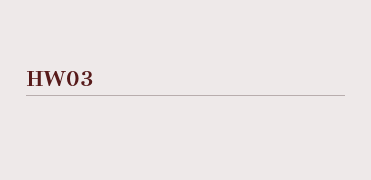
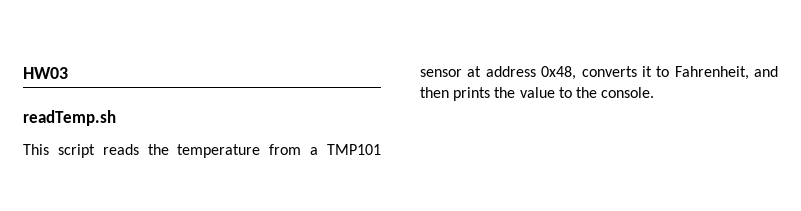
(93, 78) none -> [23,110,116,126] [23,144,381,158] [420,66,778,80] [420,87,655,101] // readTemp.sh // This script reads the temperature from a TMP101 sensor at address 0x48, converts it to Fahrenheit, and then prints the value to the console.

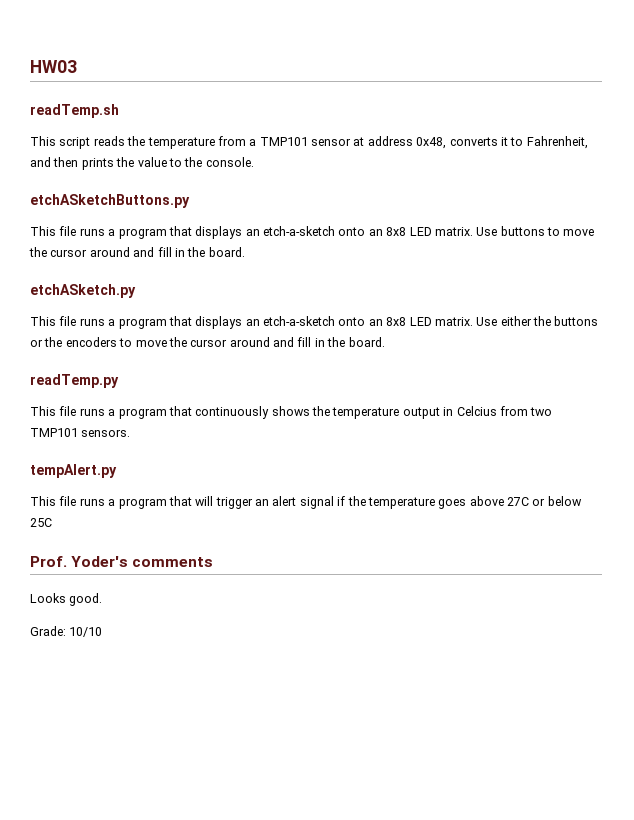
(655, 92) none -> [30,194,190,208] [30,226,595,239] [29,247,245,257] [30,284,136,298] [30,316,599,329] [30,337,385,347] [30,374,119,388] [30,406,553,419] [30,428,131,437] [30,464,117,478] [30,496,582,509] [30,518,52,527] [30,556,214,567] [30,593,103,606] [30,626,103,637] // etchASketchButtons.py // This file runs a program that displays an etch-a-sketch onto an 8x8 LED matrix. Use buttons to move the cursor around and fill in the board. // etchASketch.py // This file runs a program that displays an etch-a-sketch onto an 8x8 LED matrix. Use either the buttons or the encoders to move the cursor around and fill in the board. // readTemp.py // This file runs a program that continuously shows the temperature output in Celcius from two TMP101 sensors. // tempAlert.py // This file runs a program that will trigger an alert signal if the temperature goes above 27C or below 25C // Prof. Yoder's comments // Looks good. // Grade: 10/10

